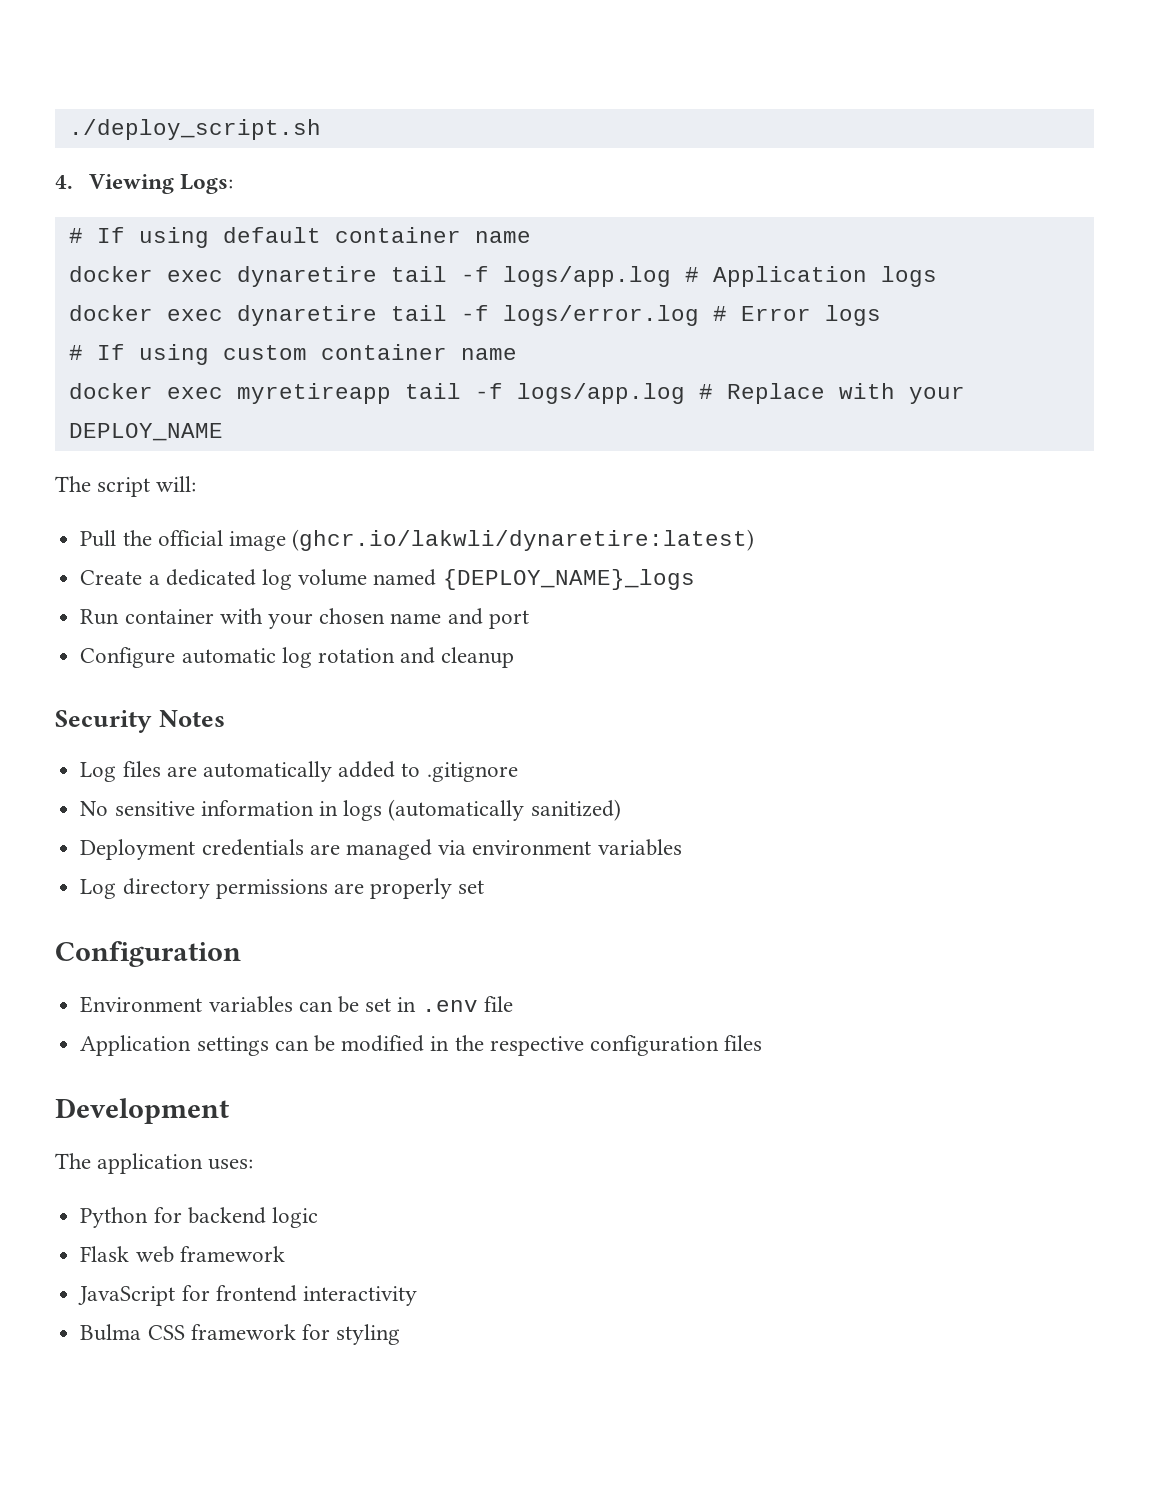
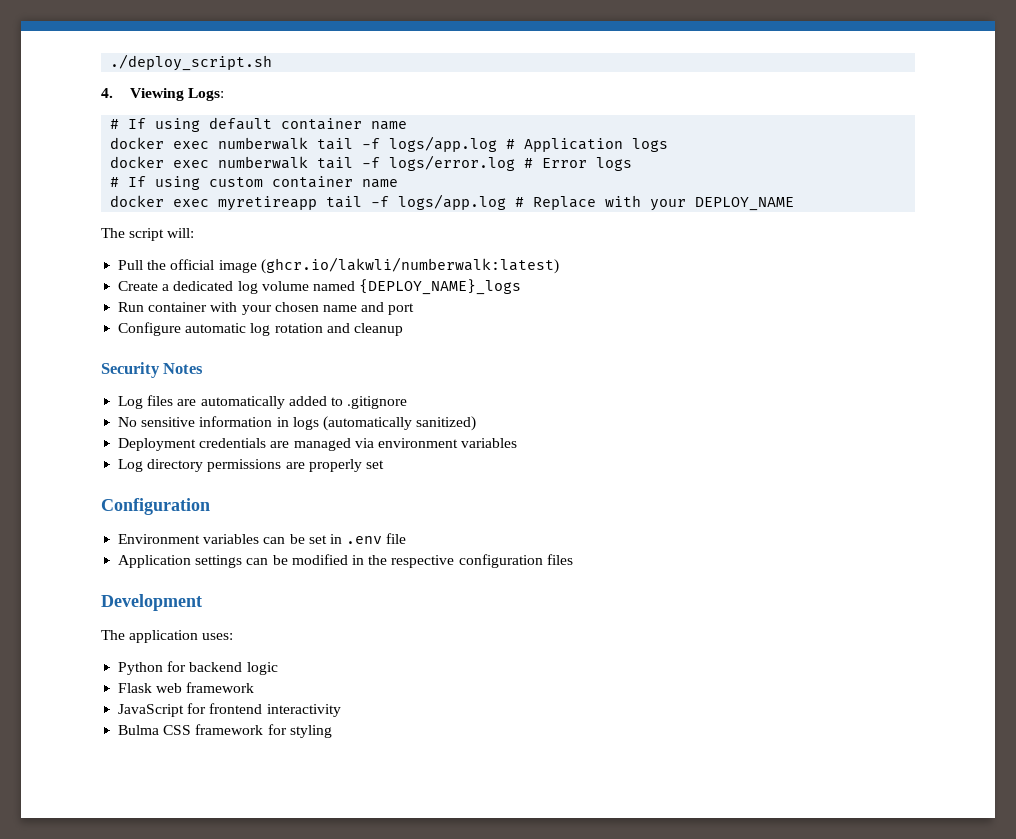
[236,266,377,287] dynaretire -> [218,137,309,150] numberwalk
[236,305,377,326] dynaretire -> [218,156,309,169] numberwalk
[292,529,755,551] (ghcr.io/lakwli/dynaretire:latest) -> [260,257,559,274] (ghcr.io/lakwli/numberwalk:latest)

